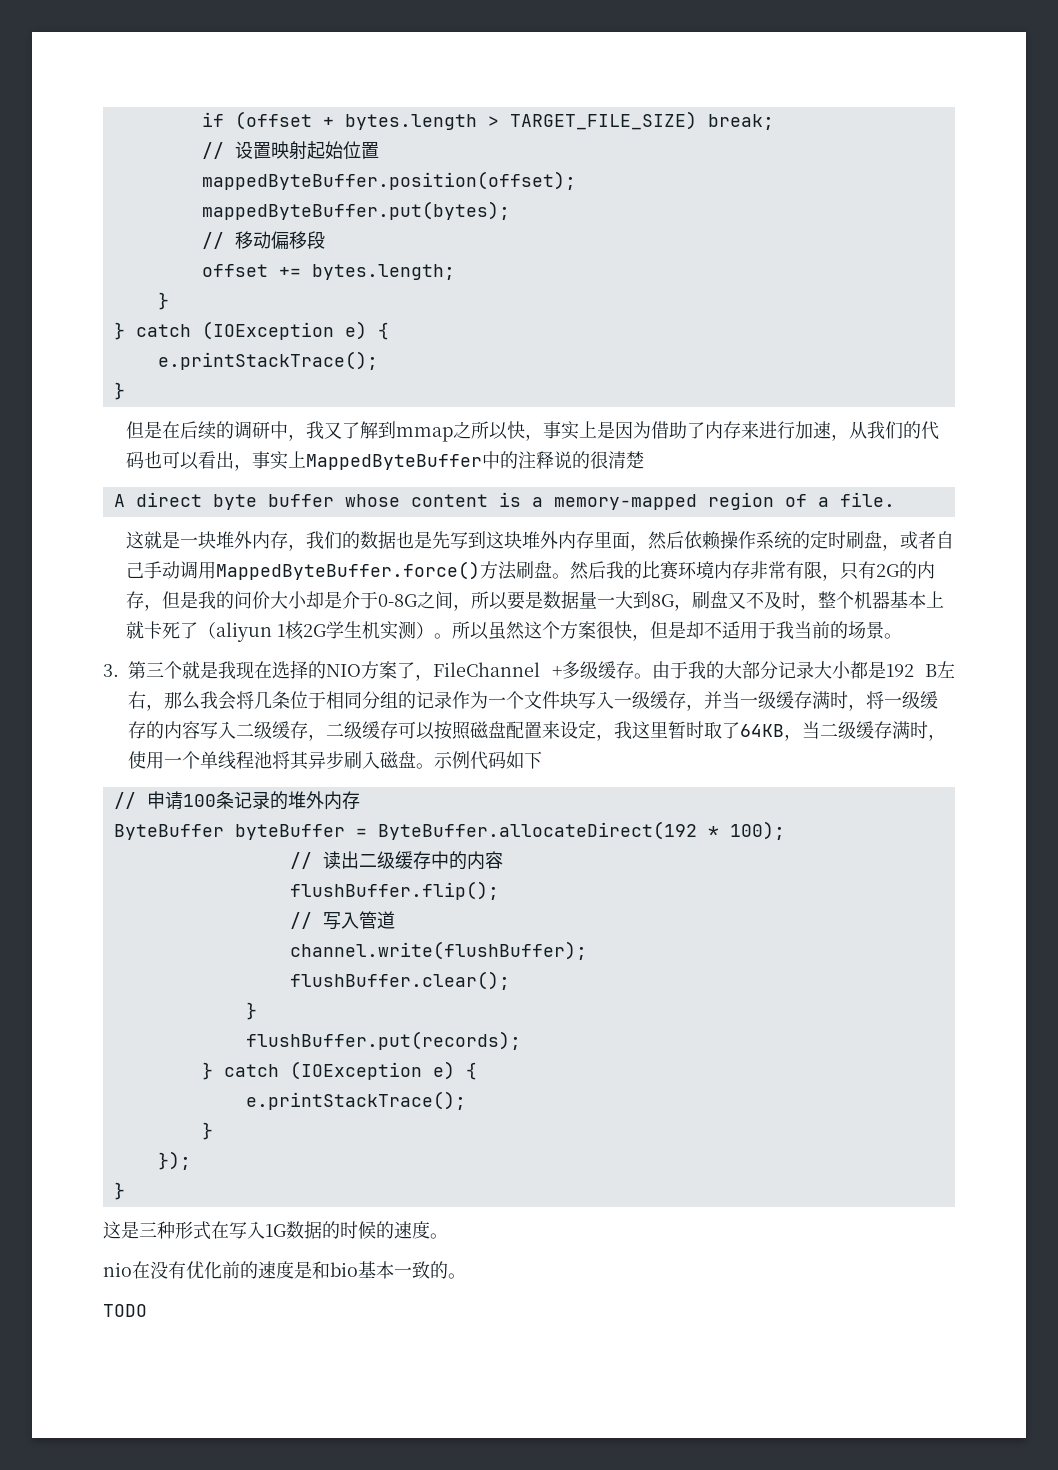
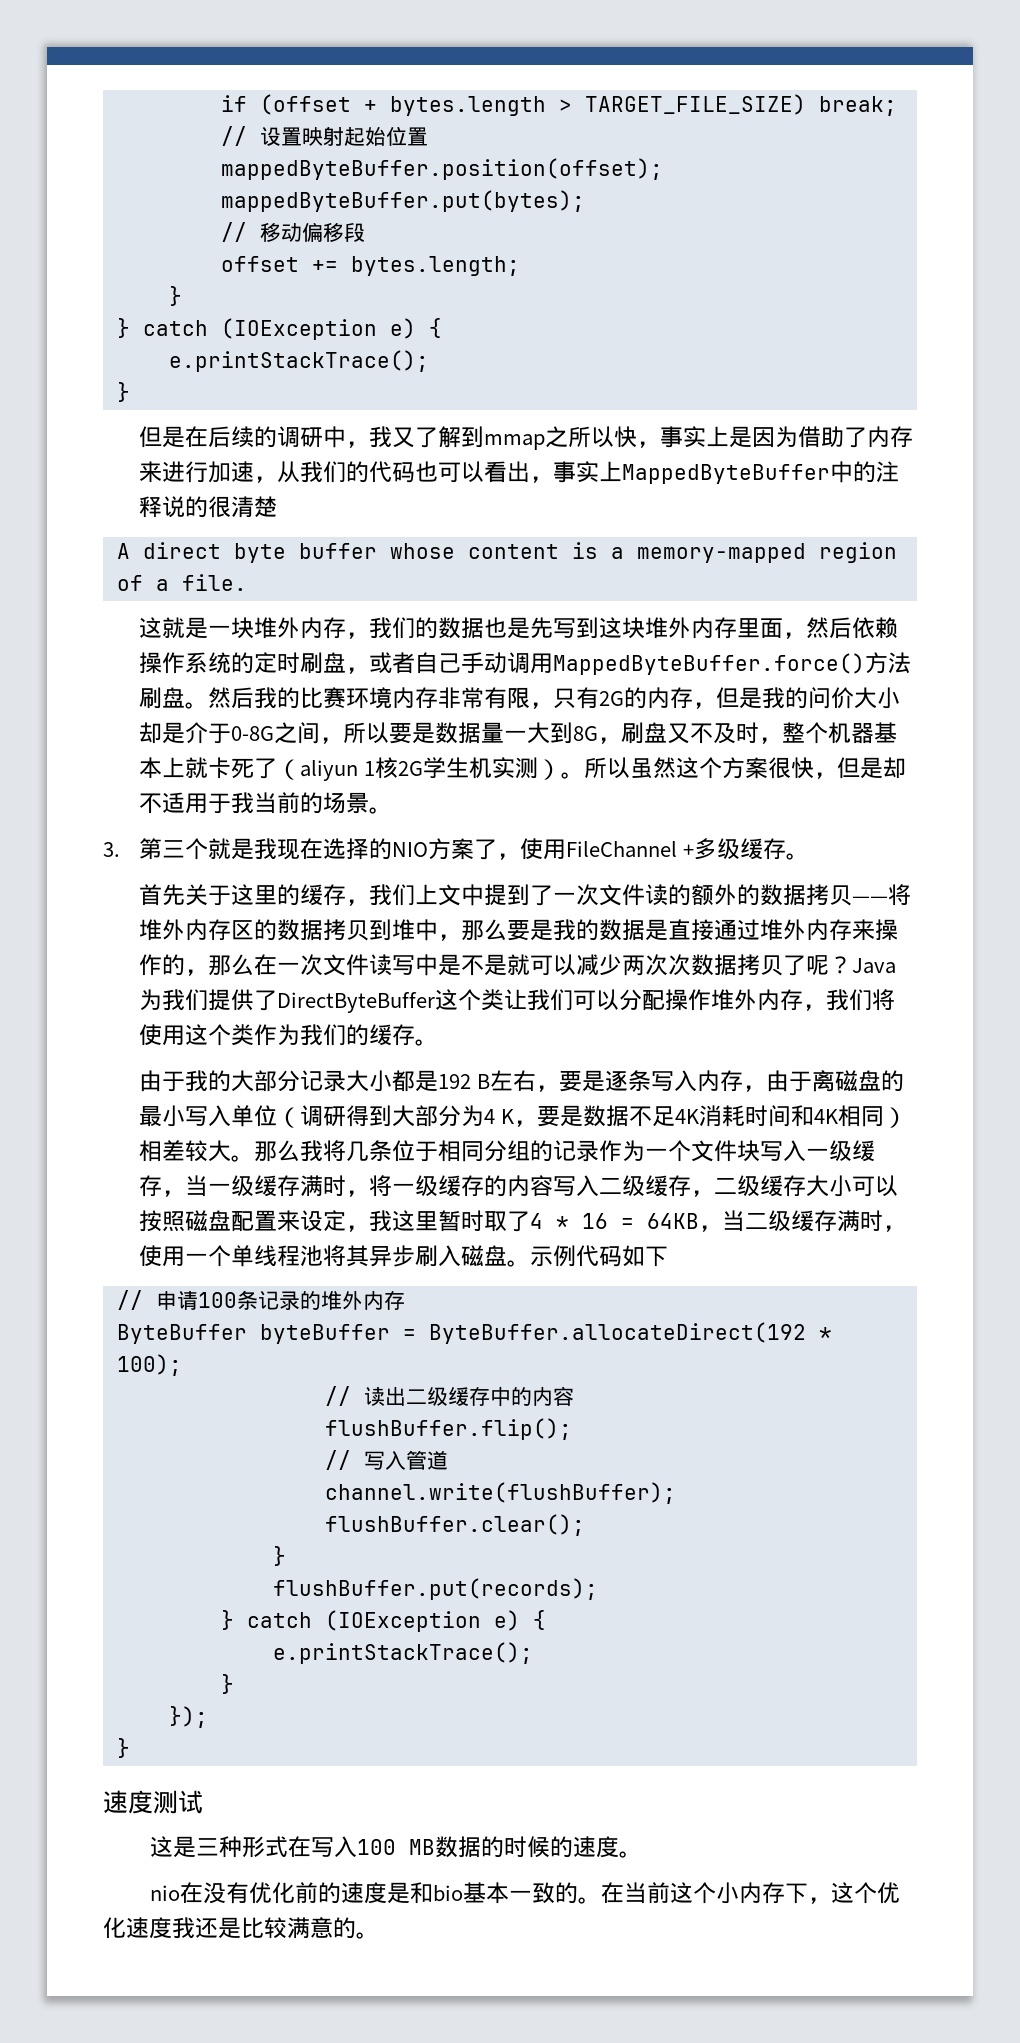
(433, 677) none -> [519,838,566,860] 使用
(652, 676) none -> [138,884,911,906] [138,919,898,941] [138,954,896,976] [138,989,895,1013] [138,1024,438,1046] // 首先关于这里的缓存，我们上文中提到了一次文件读的额外的数据拷贝——将堆外内存区的数据拷贝到堆中，那么要是我的数据是直接通过堆外内存来操作的，那么在一次文件读写中是不是就可以减少两次次数据拷贝了呢？Java为我们提供了DirectByteBuffer这个类让我们可以分配操作堆外内存，我们将使用这个类作为我们的缓存。 //
[164,691,236,710] 那么我会 -> [558,1070,904,1092] [138,1105,907,1128] [138,1140,323,1162] 要是逐条写入内存，由于离磁盘的最小写入单位（调研得到大部分为4 K，要是数据不足4K消耗时间和4K相同）相差较大。那么我
[704,691,722,709] 并 -> (185, 1193) none
(398, 730) none -> [805,1175,852,1197] 大小
(740, 730) none -> [529,1213,634,1229] 4 * 16 =
(125, 1191) none -> [103,1790,203,1814] // 速度测试
[265,1224,287,1237] 1G -> [357,1839,436,1855] 100 MB
[103,1304,147,1317] // TODO -> [601,1882,901,1904] [103,1917,379,1939] 在当前这个小内存下，这个优化速度我还是比较满意的。

